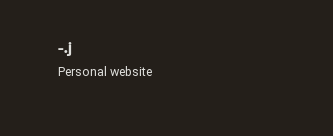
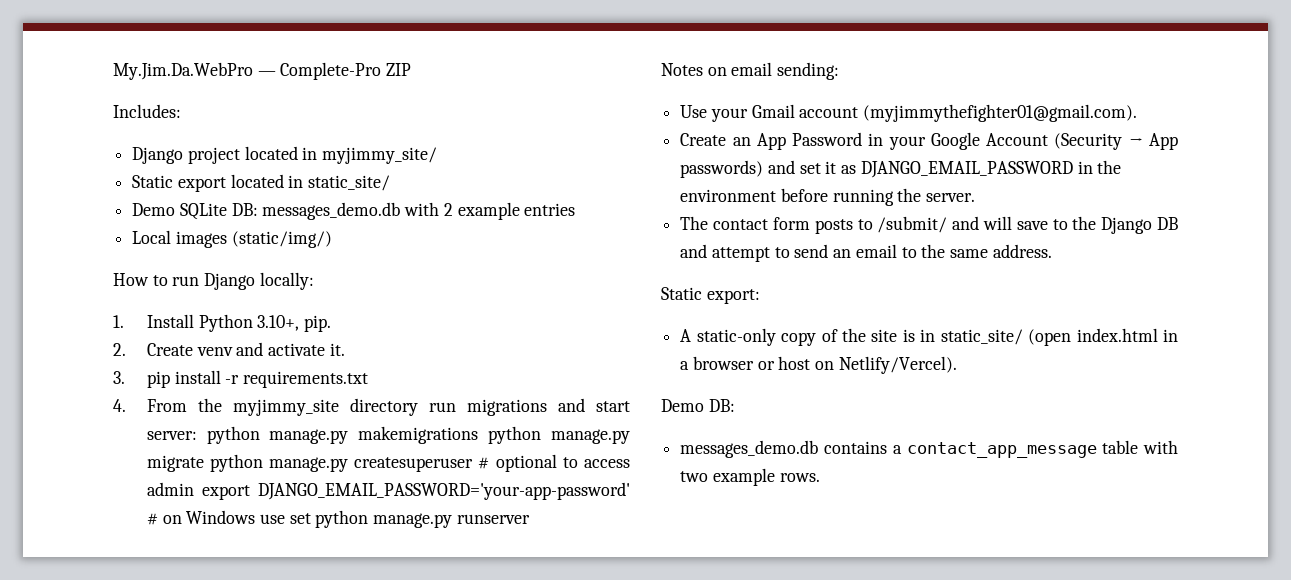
[58,42,72,56] [58,66,153,76] -.j // Personal website -> [113,62,412,80] [113,104,181,118] [132,146,438,164] [132,174,391,192] [132,202,576,220] [132,230,332,248] [113,272,314,290] [113,314,331,332] [113,342,345,356] [113,370,368,388] [113,398,630,416] [146,426,630,444] [146,454,630,472] [146,482,630,500] [146,510,530,528] [661,62,840,80] [680,104,1138,122] [680,132,1178,150] [680,160,1122,178] [680,188,976,206] [680,216,1178,234] [680,244,1052,262] [661,287,760,304] [680,328,1178,346] [680,356,957,374] [661,399,735,412] [680,440,1178,458] [680,468,820,486] My.Jim.Da.WebPro — Complete-Pro ZIP // Includes: // Django project located in myjimmy_site/ // Static export located in static_site/ // Demo SQLite DB: messages_demo.db with 2 example entries // Local images (static/img/) // How to run Django locally: // 1. Install Python 3.10+, pip. // 2. Create venv and activate it. // 3. pip install -r requirements.txt // 4. From the myjimmy_site directory run migrations and start server: python manage.py makemigrations python manage.py migrate python manage.py createsuperuser # optional to access admin export DJANGO_EMAIL_PASSWORD='your-app-password' # on Windows use set python manage.py runserver // Notes on email sending: // Use your Gmail account (myjimmythefighter01@gmail.com). // Create an App Password in your Google Account (Security → App passwords) and set it as DJANGO_EMAIL_PASSWORD in the environment before running the server. // The contact form posts to /submit/ and will save to the Django DB and attempt to send an email to the same address. // Static export: // A static-only copy of the site is in static_site/ (open index.html in a browser or host on Netlify/Vercel). // Demo DB: // messages_demo.db contains a contact_app_message table with two example rows.

